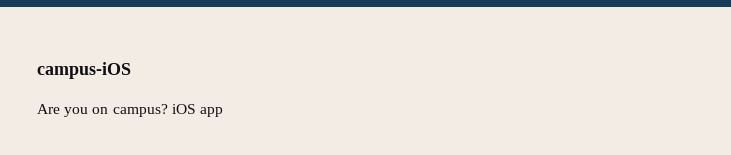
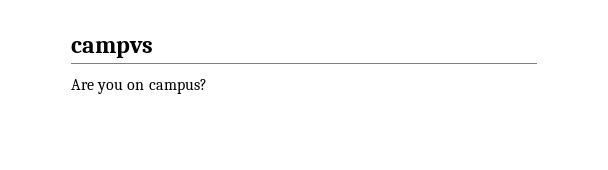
[37,62,131,79] campus-iOS -> [71,41,153,58] campvs
[171,104,223,117] iOS app -> (207, 86) none

